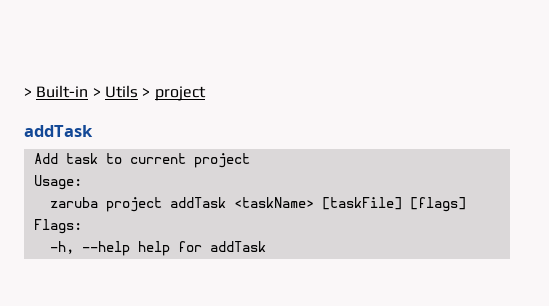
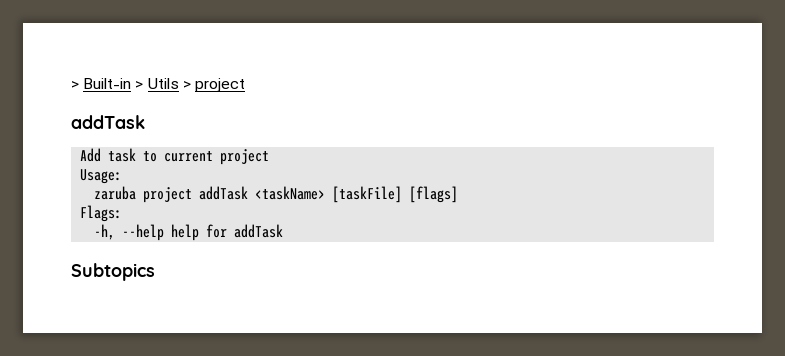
(266, 246) none -> [71,263,155,281] // Subtopics

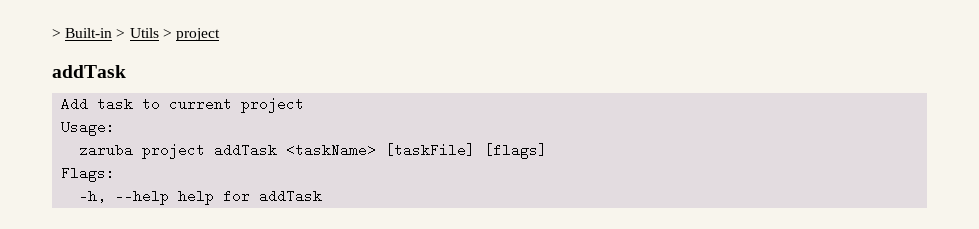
[71,263,155,281] // Subtopics -> (323, 196) none

